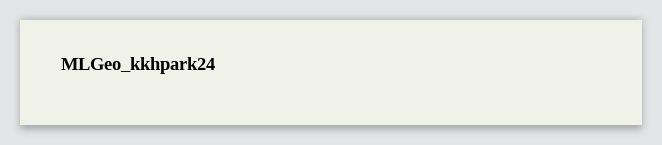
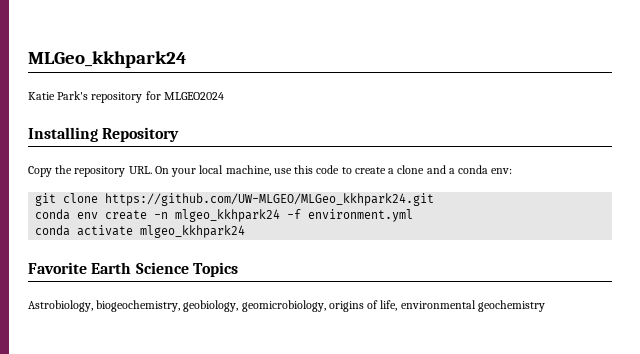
(215, 65) none -> [28,91,224,103] [28,127,180,142] [28,165,513,177] [35,193,435,206] [35,209,414,222] [35,225,246,238] [28,262,238,277] [28,300,545,312] // Katie Park's repository for MLGEO2024 // Installing Repository // Copy the repository URL. On your local machine, use this code to create a clone and a conda env: // git clone https://github.com/UW-MLGEO/MLGeo_kkhpark24.git // conda env create -n mlgeo_kkhpark24 -f environment.yml // conda activate mlgeo_kkhpark24 // Favorite Earth Science Topics // Astrobiology, biogeochemistry, geobiology, geomicrobiology, origins of life, environmental geochemistry

